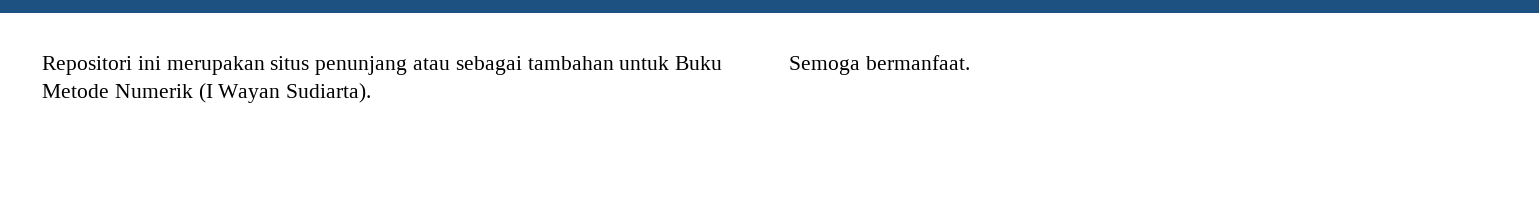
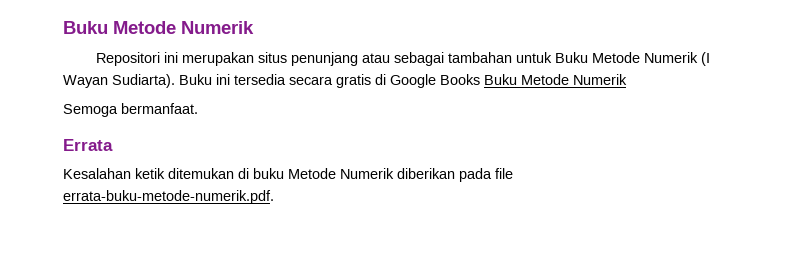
(42, 65) none -> [63,21,254,34] Buku Metode Numerik //
[789,55,970,75] // Semoga bermanfaat. -> [179,74,627,88] [63,103,198,117] [63,139,113,151] [63,168,513,182] [63,190,274,204] Buku ini tersedia secara gratis di Google Books Buku Metode Numerik // Semoga bermanfaat. // Errata // Kesalahan ketik ditemukan di buku Metode Numerik diberikan pada file errata-buku-metode-numerik.pdf.

